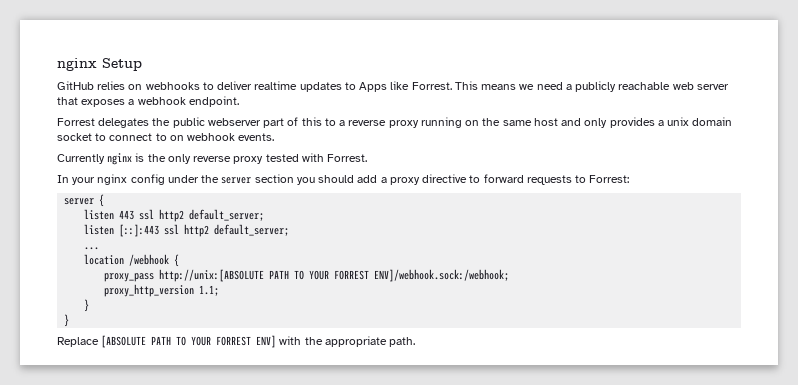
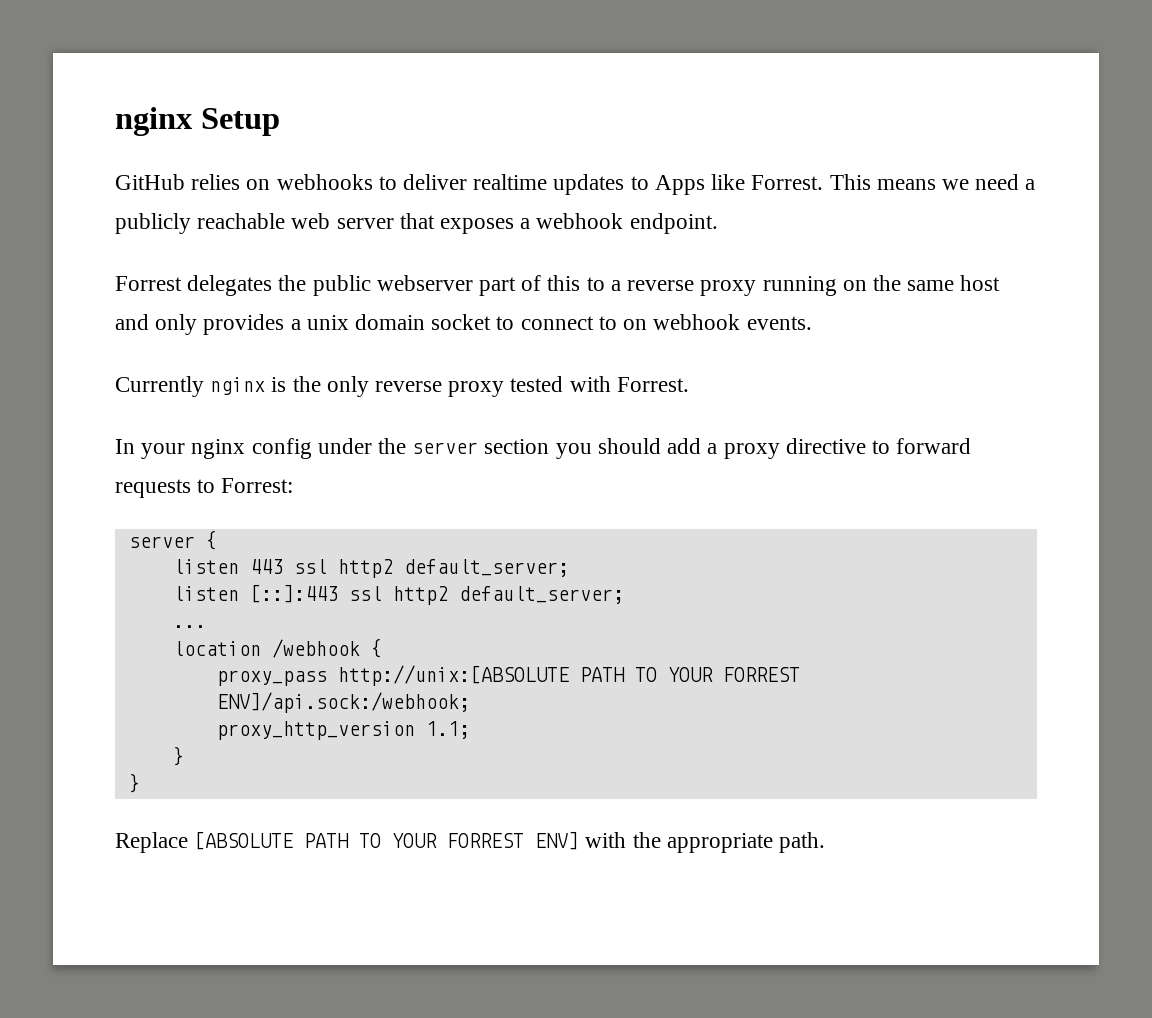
[374,269,510,282] ENV]/webhook.sock:/webhook; -> [216,692,470,713] ENV]/api.sock:/webhook;

